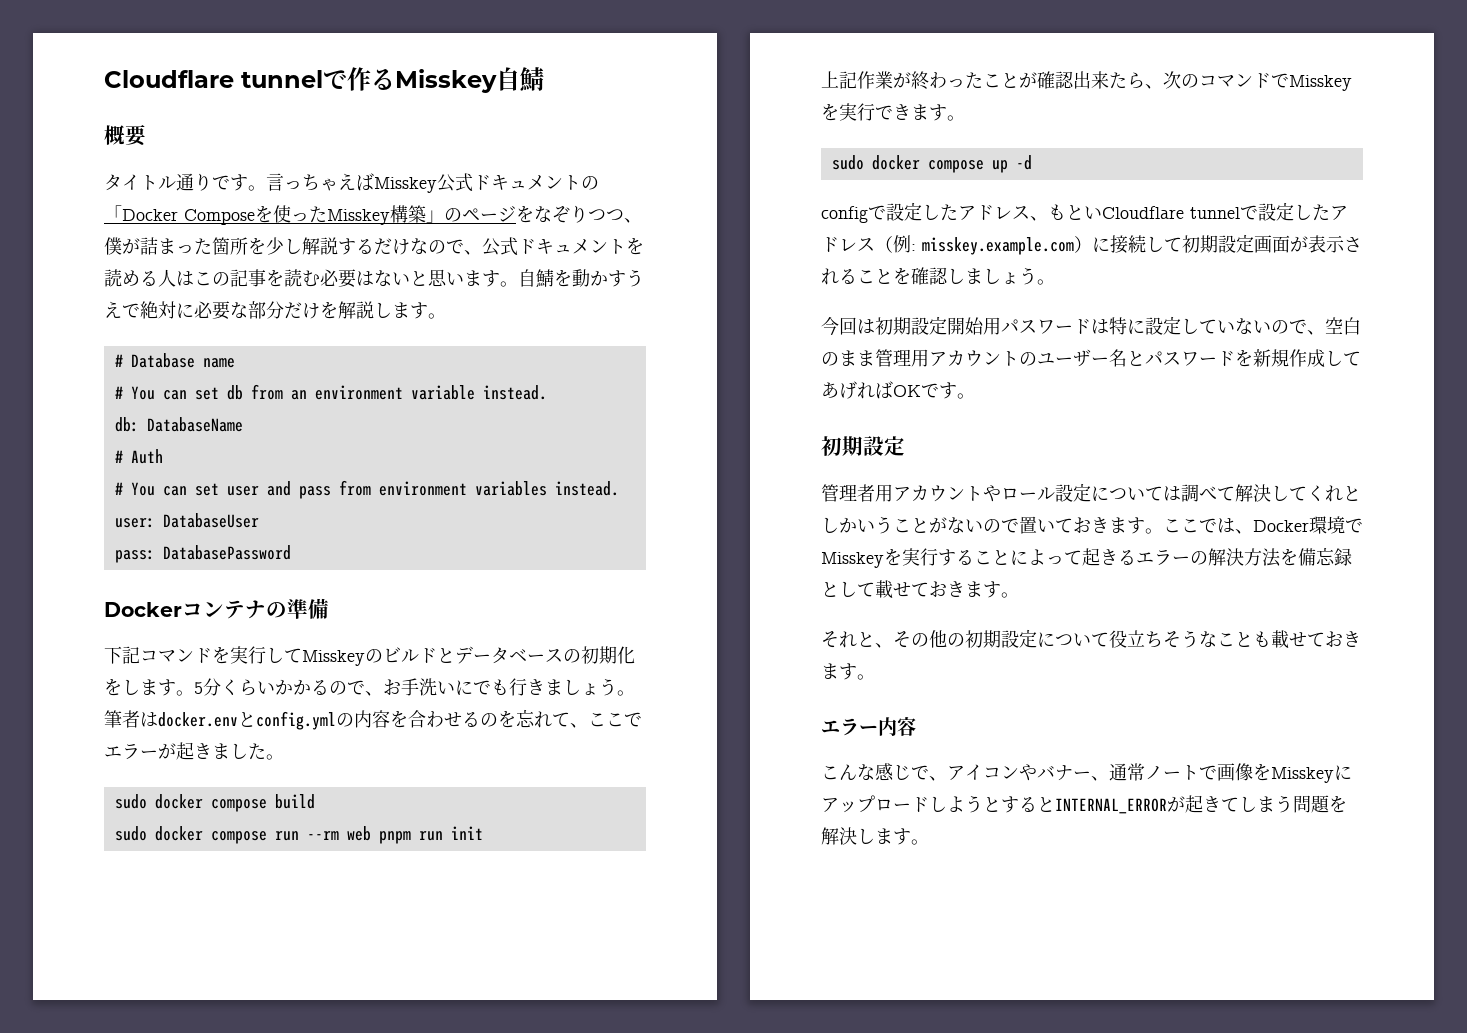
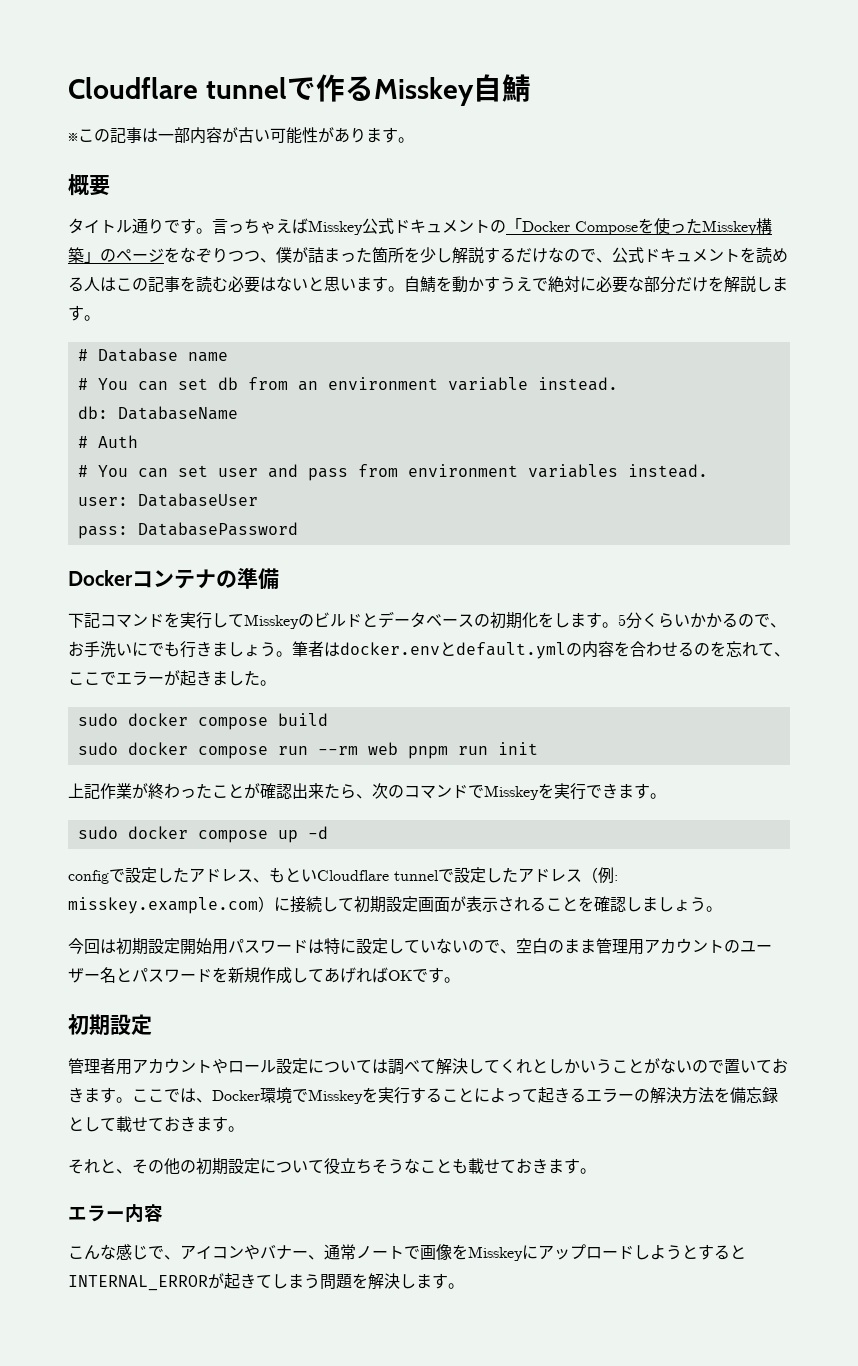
(544, 79) none -> [68,127,414,144] // ※この記事は一部内容が古い可能性があります。
[256,711,336,730] config.yml -> [456,642,566,659] default.yml

